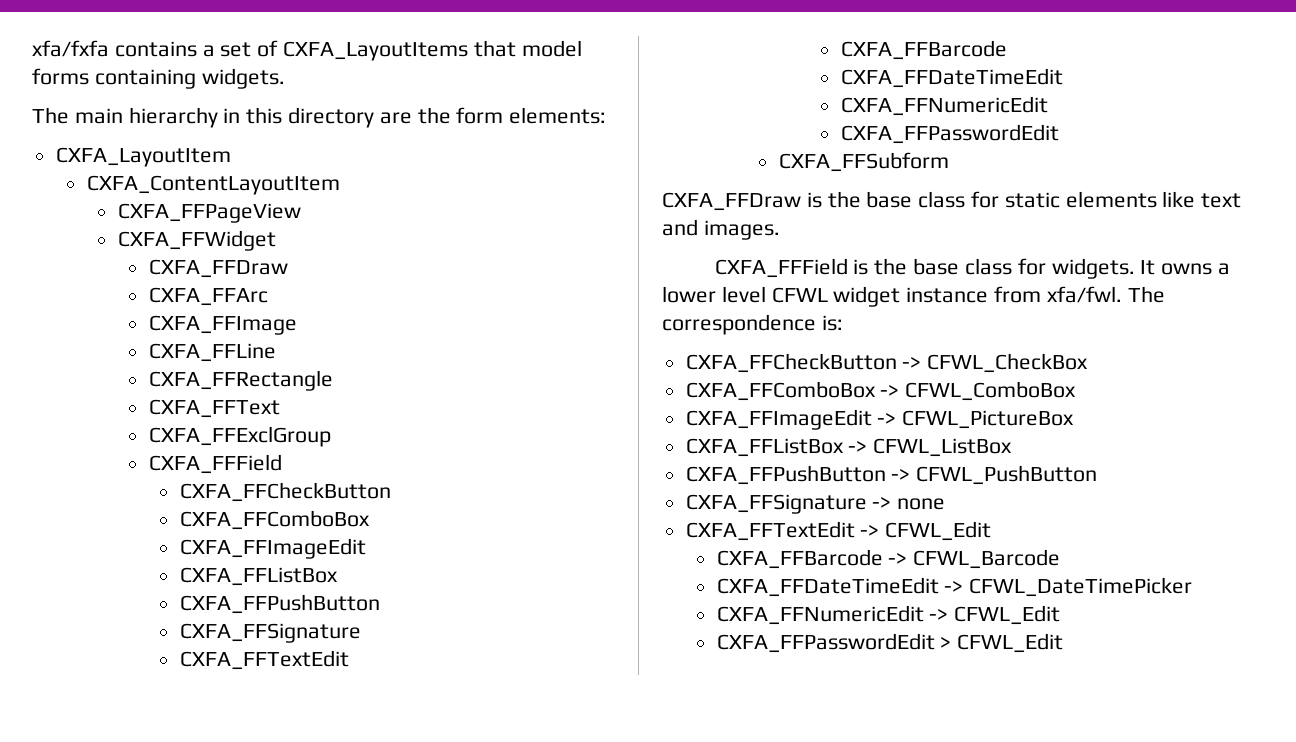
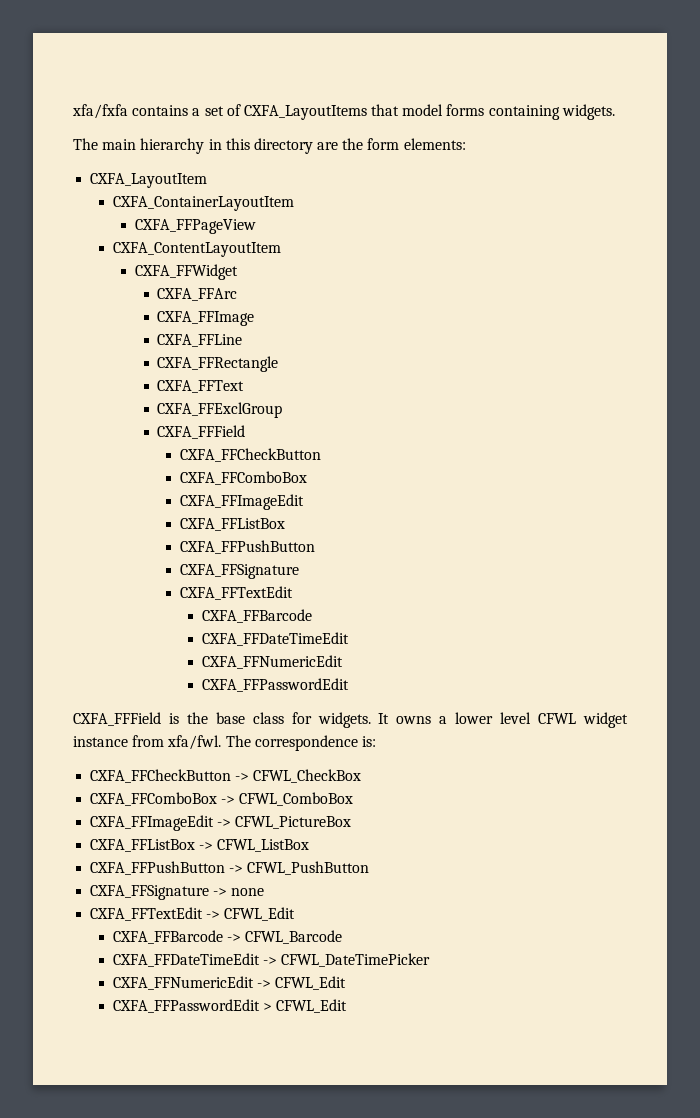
[86,175,340,195] CXFA_ContentLayoutItem -> [112,196,294,211] CXFA_ContainerLayoutItem
(301, 213) none -> [112,242,281,257] // CXFA_ContentLayoutItem
[148,259,288,278] // CXFA_FFDraw -> (239, 272) none
[778,152,949,172] [662,191,1242,211] [662,219,780,240] // CXFA_FFSubform // CXFA_FFDraw is the base class for static elements like text and images. -> (350, 685) none

